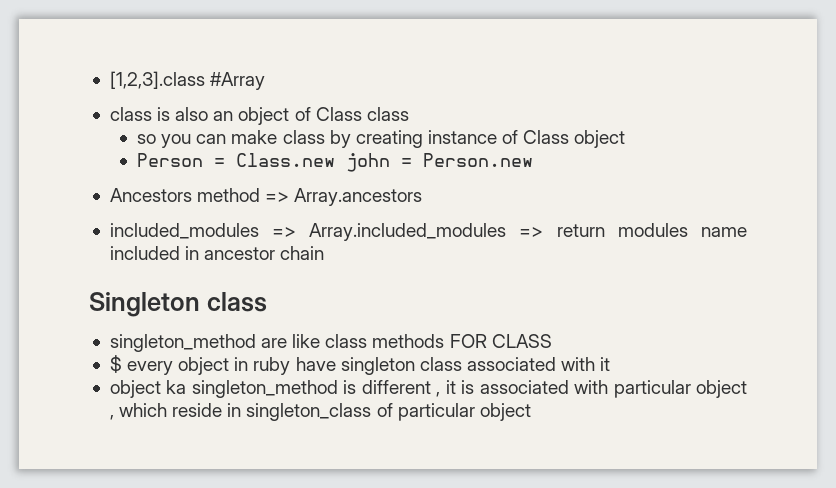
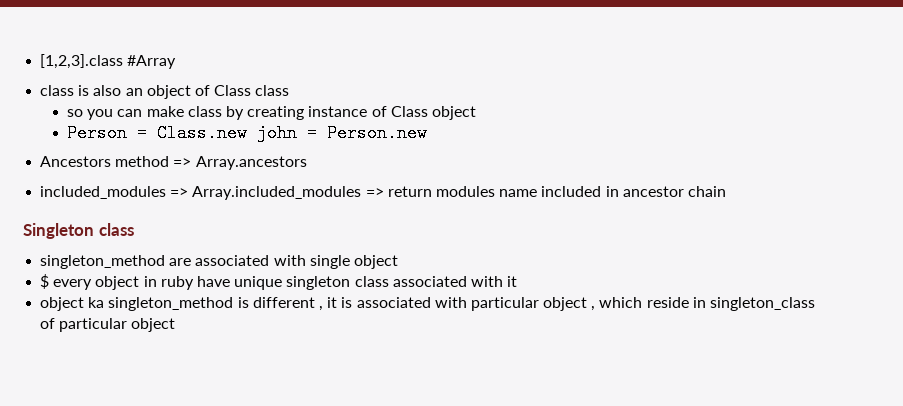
[292,334,552,348] like class methods FOR CLASS -> [195,255,398,269] associated with single object
(336, 364) none -> [234,276,283,290] unique

